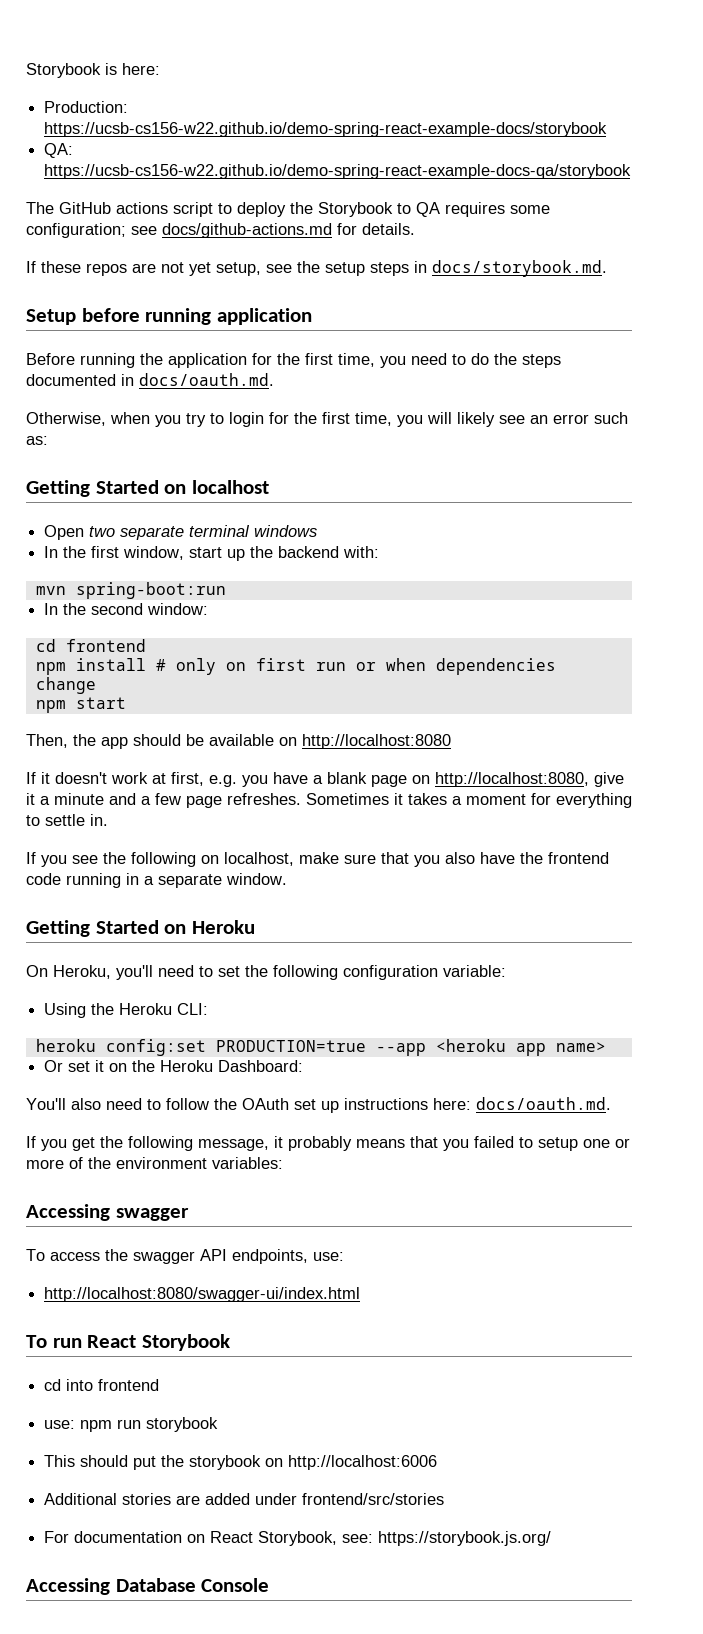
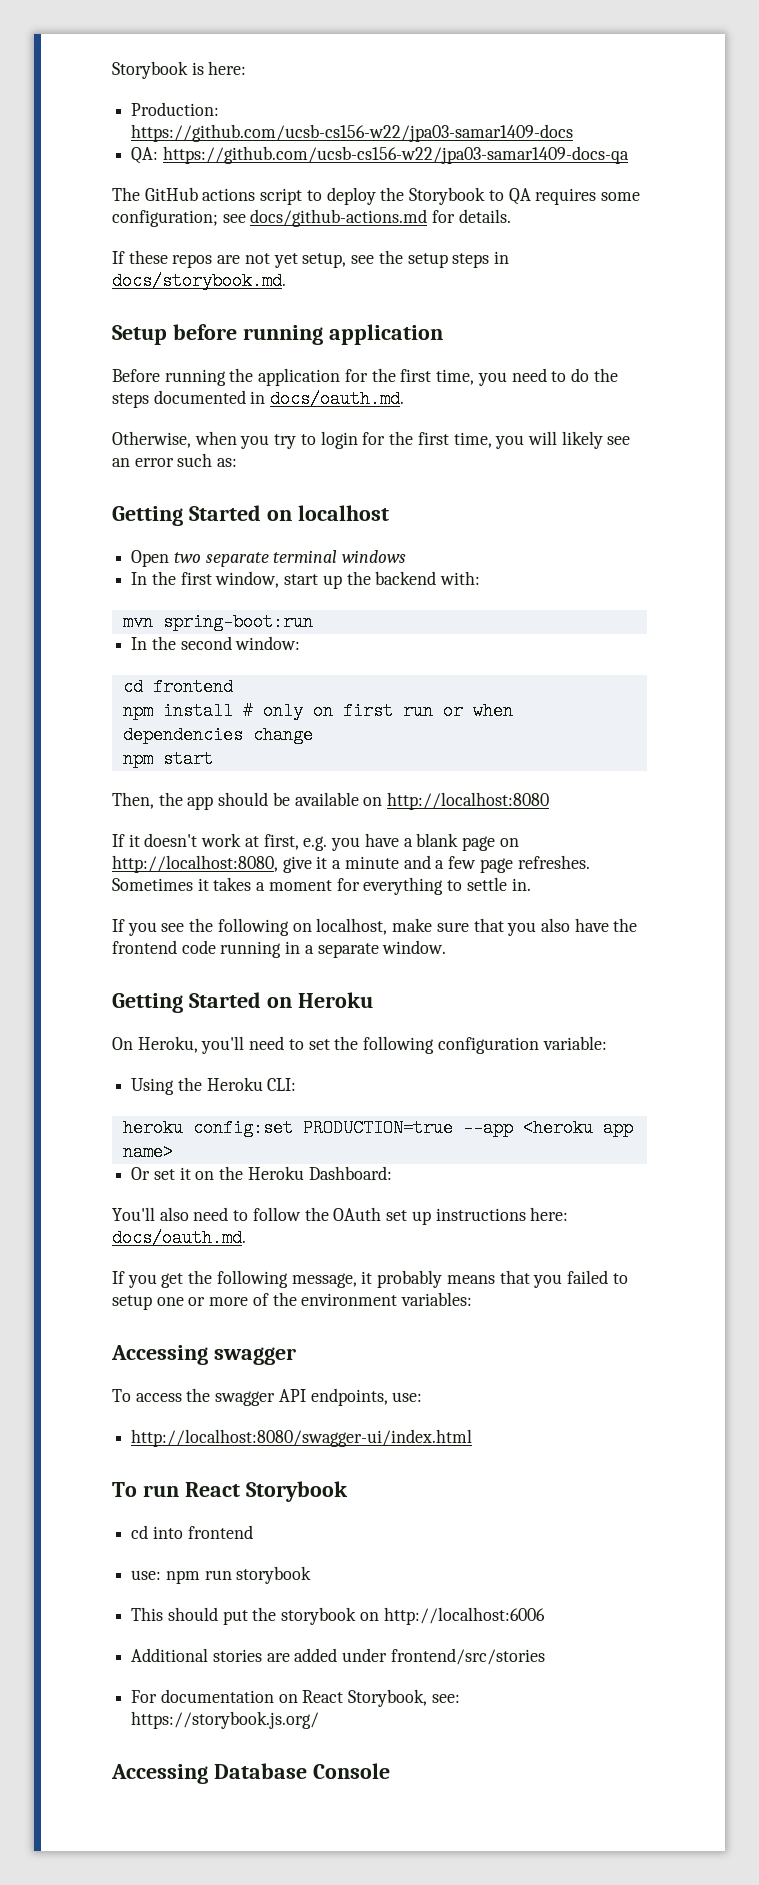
[44,122,608,137] https://ucsb-cs156-w22.github.io/demo-spring-react-example-docs/storybook -> [131,124,574,142] https://github.com/ucsb-cs156-w22/jpa03-samar1409-docs
[44,164,632,179] https://ucsb-cs156-w22.github.io/demo-spring-react-example-docs-qa/storybook -> [162,146,629,164] https://github.com/ucsb-cs156-w22/jpa03-samar1409-docs-qa

